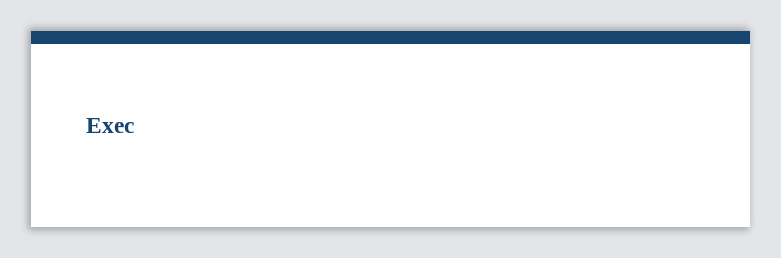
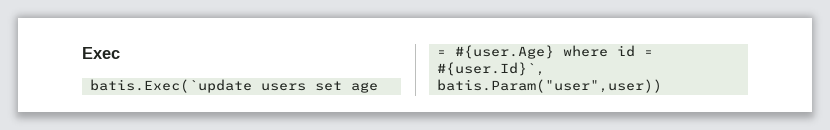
(134, 125) none -> [89,79,378,93] [436,45,653,59] [436,62,545,76] [436,79,662,93] // batis.Exec(`update users set age = #{user.Age} where id = #{user.Id}`, batis.Param("user",user))

